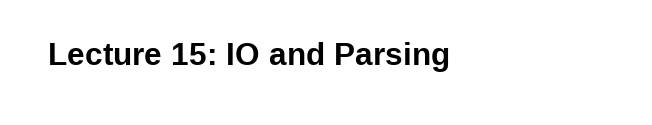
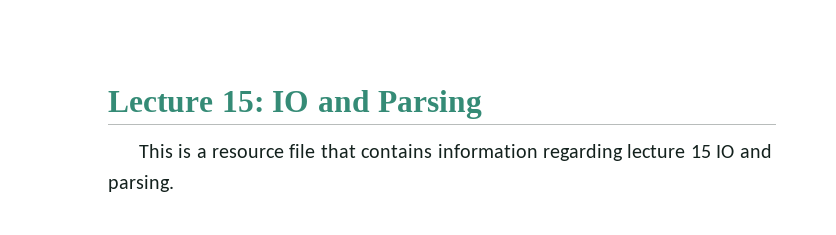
(450, 57) none -> [138,144,772,161] [108,175,174,192] // This is a resource file that contains information regarding lecture 15 IO and parsing.

